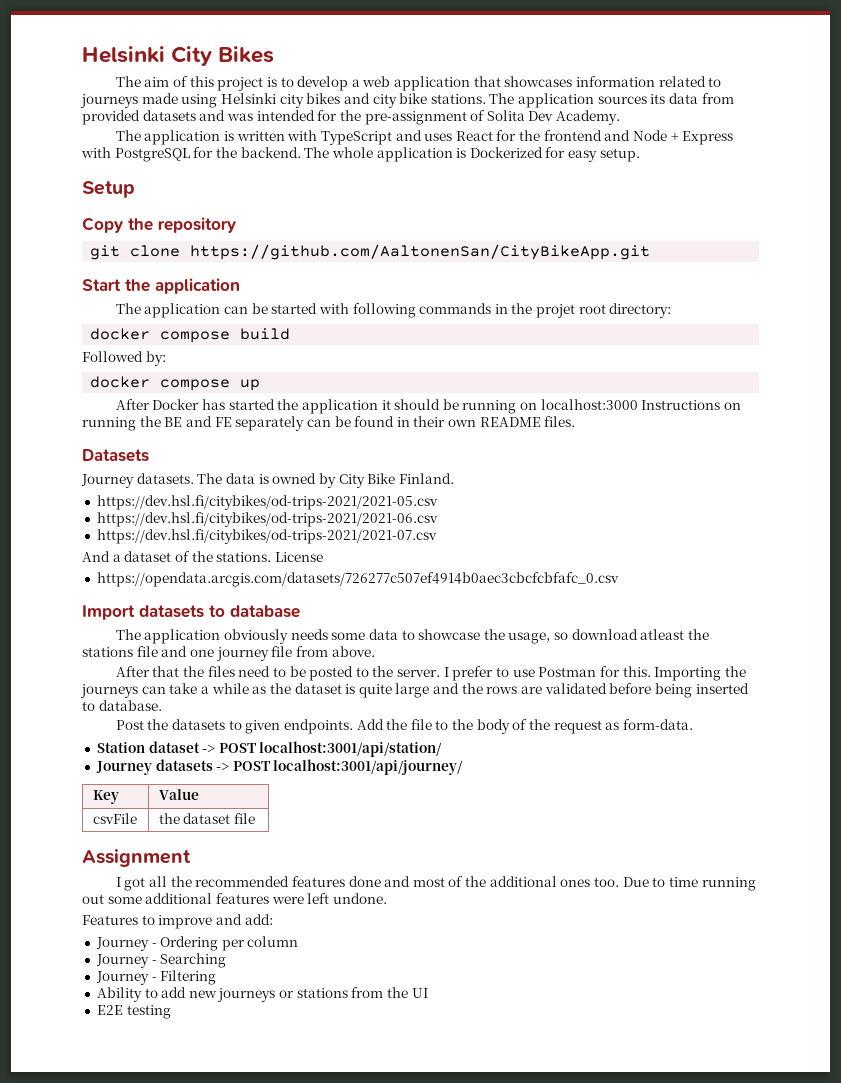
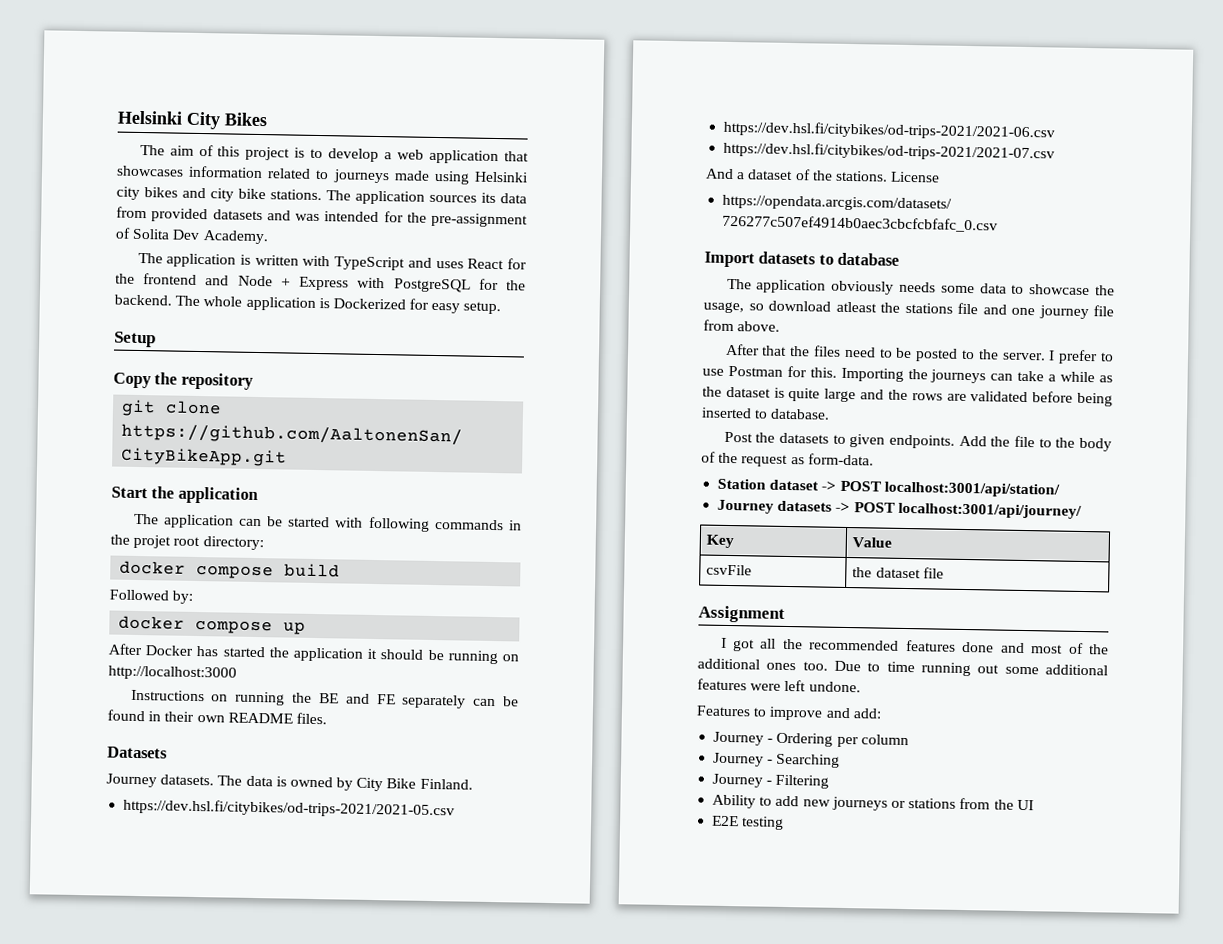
[540,399,638,410] localhost:3000 -> [108,665,237,681] http://localhost:3000 //

